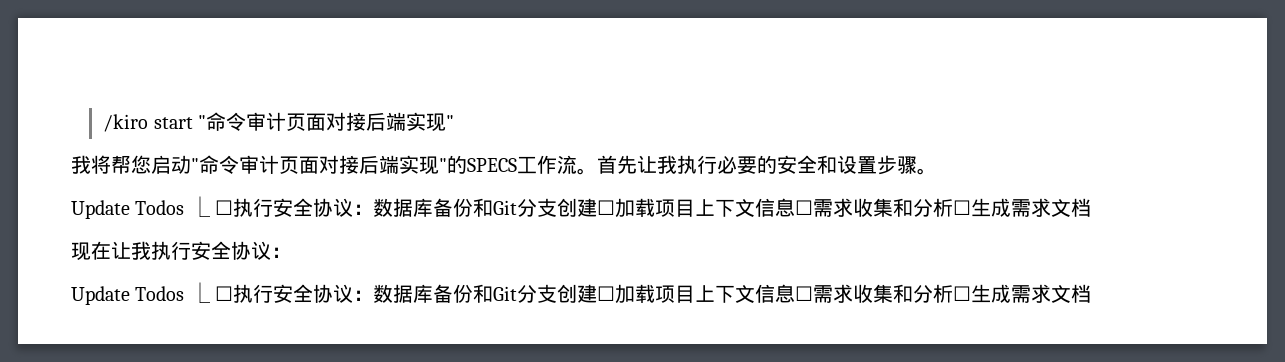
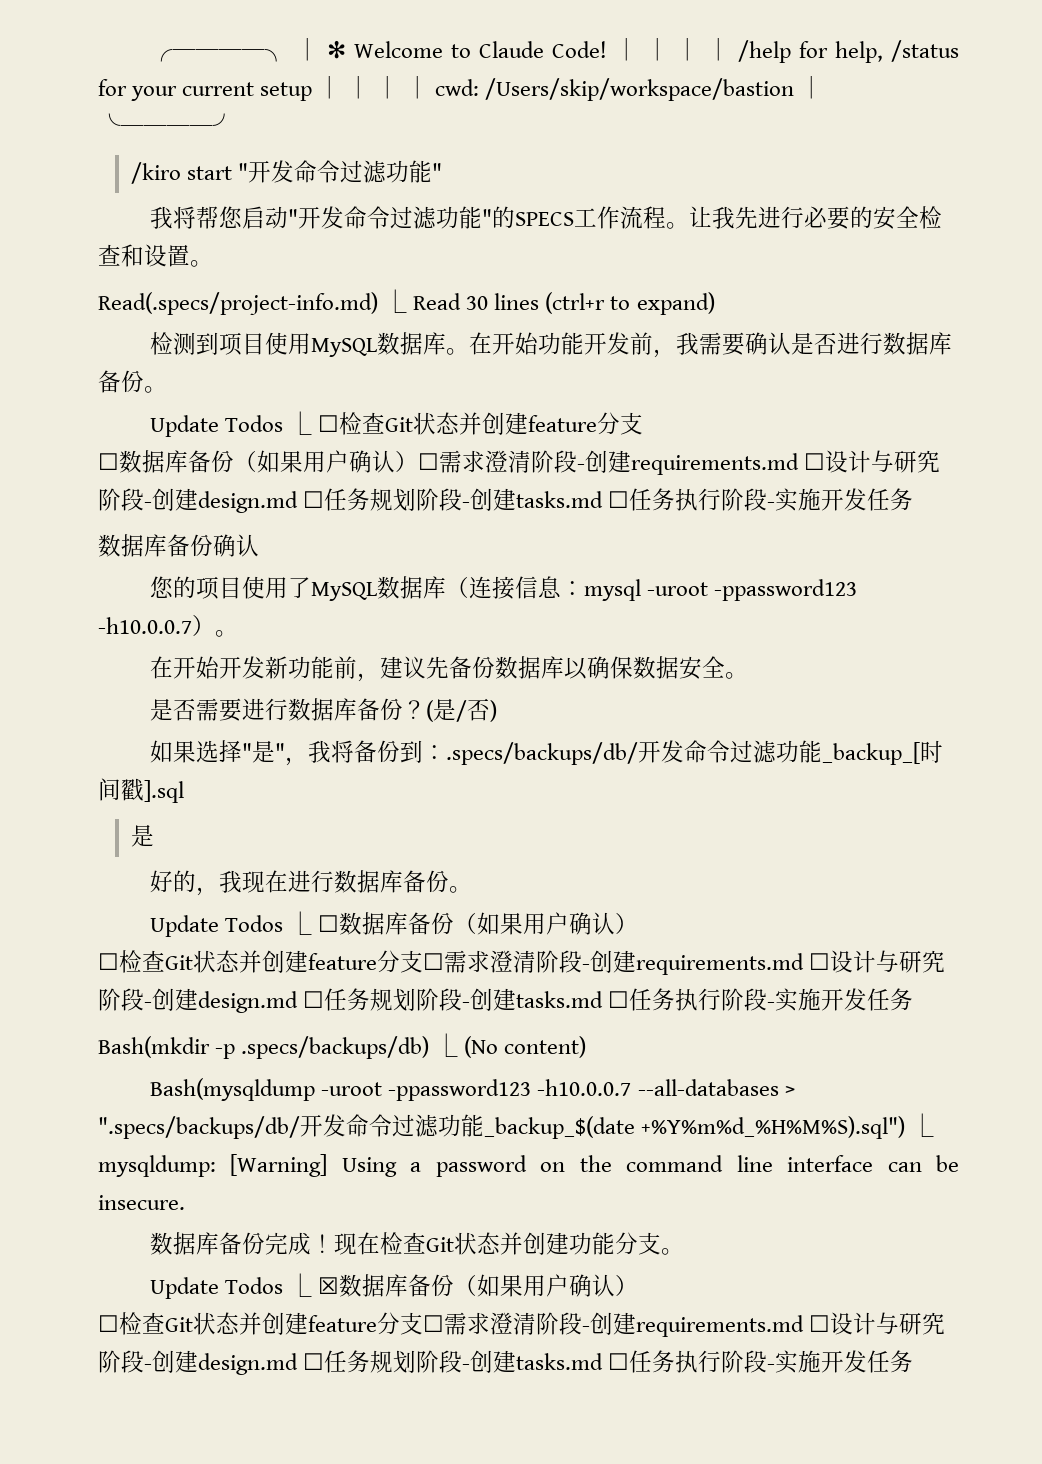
[103,112,446,132] /kiro start "命令审计页面对接后端实现 -> [150,38,960,63] [98,76,823,101] [98,113,236,134] [131,160,433,184] ╭────╮ │ ✻ Welcome to Claude Code! │ │ │ │ /help for help, /status for your current setup │ │ │ │ cwd: /Users/skip/workspace/bastion │ ╰────╯ // /kiro start "开发命令过滤功能
[199,155,937,175] [71,196,1092,219] [71,241,291,261] [71,282,1092,305] 命令审计页面对接后端实现"的SPECS工作流。首先让我执行必要的安全和设置步骤。 // Update Todos ⎿ ☐执行安全协议：数据库备份和Git分支创建☐加载项目上下文信息☐需求收集和分析☐生成需求文档 // 现在让我执行安全协议： // Update Todos ⎿ ☐执行安全协议：数据库备份和Git分支创建☐加载项目上下文信息☐需求收集和分析☐生成需求文档 -> [298,206,943,230] [98,244,213,267] [98,289,715,315] [150,332,953,358] [98,370,167,393] [150,411,644,437] [98,450,941,475] [98,488,914,513] [98,534,259,557] [150,576,858,601] [98,614,238,637] [150,656,749,682] [150,698,498,722] [150,740,944,766] [98,778,184,803] [131,824,155,847] [150,870,473,896] [150,911,639,937] [98,950,946,975] [98,988,914,1013] [98,1033,587,1059] [150,1078,795,1101] [98,1113,935,1139] [98,1154,960,1177] [98,1195,185,1210] [150,1232,685,1255] [150,1273,639,1299] [98,1312,946,1337] [98,1350,914,1375] 开发命令过滤功能"的SPECS工作流程。让我先进行必要的安全检查和设置。 // Read(.specs/project-info.md) ⎿ Read 30 lines (ctrl+r to expand) // 检测到项目使用MySQL数据库。在开始功能开发前，我需要确认是否进行数据库备份。 // Update Todos ⎿ ☐检查Git状态并创建feature分支 // ☐数据库备份（如果用户确认）☐需求澄清阶段-创建requirements.md ☐设计与研究阶段-创建design.md ☐任务规划阶段-创建tasks.md ☐任务执行阶段-实施开发任务 // 数据库备份确认 // 您的项目使用了MySQL数据库（连接信息：mysql -uroot -ppassword123 -h10.0.0.7）。 // 在开始开发新功能前，建议先备份数据库以确保数据安全。 // 是否需要进行数据库备份？(是/否) // 如果选择"是"，我将备份到：.specs/backups/db/开发命令过滤功能_backup_[时间戳].sql // 是 // 好的，我现在进行数据库备份。 // Update Todos ⎿ ☐数据库备份（如果用户确认） // ☐检查Git状态并创建feature分支☐需求澄清阶段-创建requirements.md ☐设计与研究阶段-创建design.md ☐任务规划阶段-创建tasks.md ☐任务执行阶段-实施开发任务 // Bash(mkdir -p .specs/backups/db) ⎿ (No content) // Bash(mysqldump -uroot -ppassword123 -h10.0.0.7 --all-databases > ".specs/backups/db/开发命令过滤功能_backup_$(date +%Y%m%d_%H%M%S).sql") ⎿ mysqldump: [Warning] Using a password on the command line interface can be insecure. // 数据库备份完成！现在检查Git状态并创建功能分支。 // Update Todos ⎿ ☒数据库备份（如果用户确认） // ☐检查Git状态并创建feature分支☐需求澄清阶段-创建requirements.md ☐设计与研究阶段-创建design.md ☐任务规划阶段-创建tasks.md ☐任务执行阶段-实施开发任务

